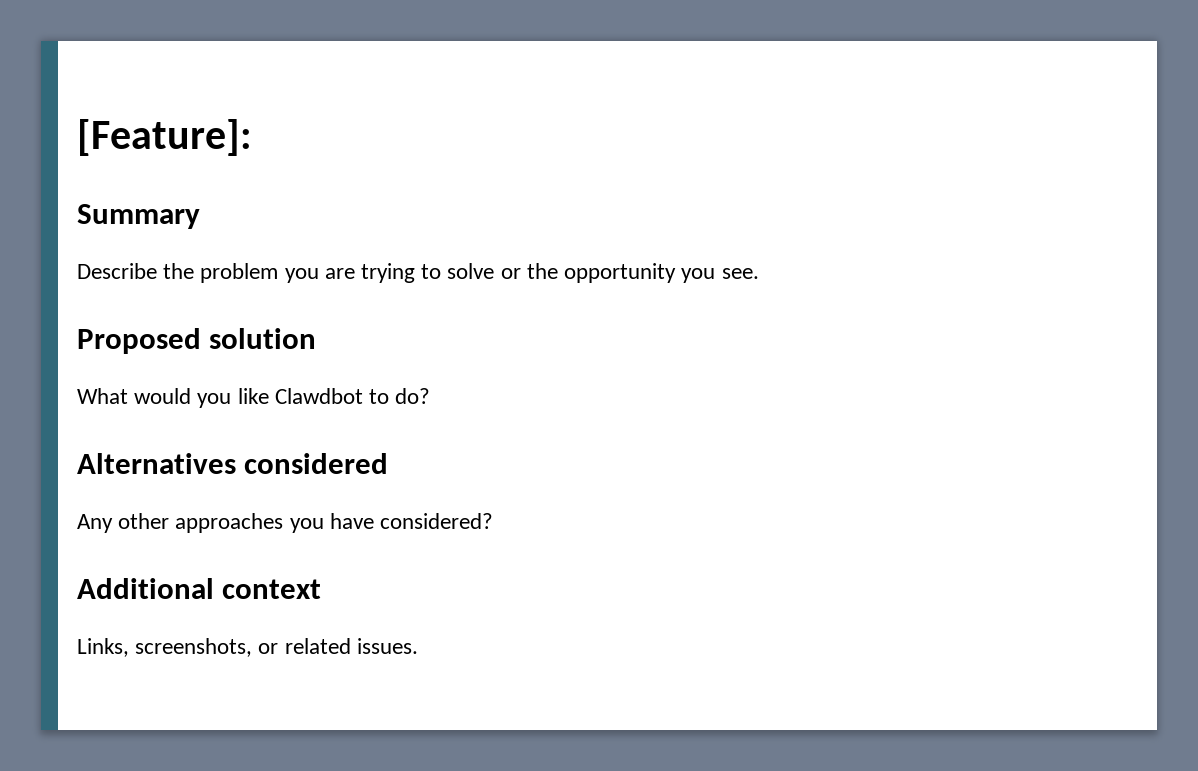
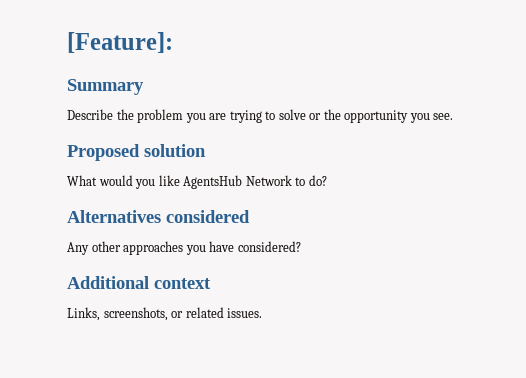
[274,388,363,404] Clawdbot -> [183,175,292,189] AgentsHub Network

